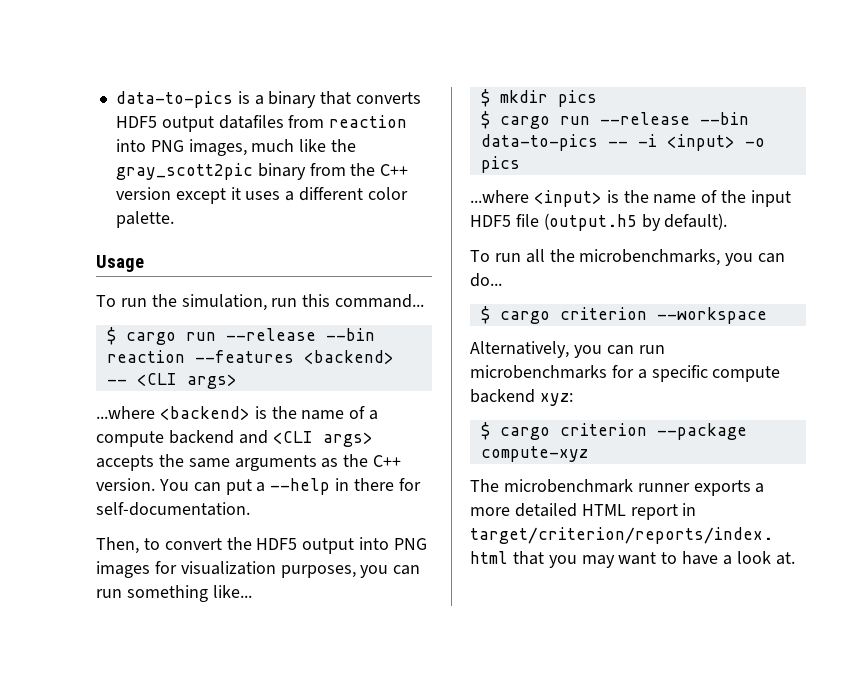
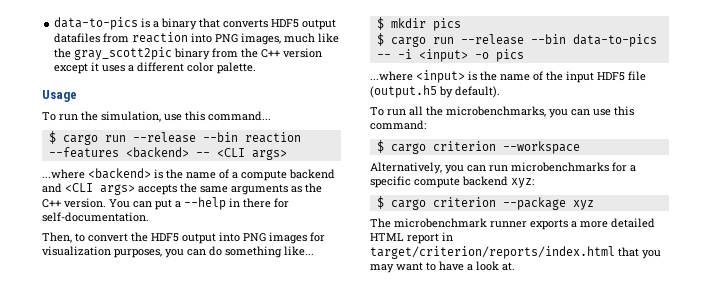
[271,298,298,307] run -> [164,114,182,121] use
[96,589,122,598] run -> [209,246,222,256] do
[470,273,502,287] do... -> [593,106,634,116] [370,120,426,130] use this command:
[480,446,588,462] compute-xyz -> [572,200,594,210] xyz

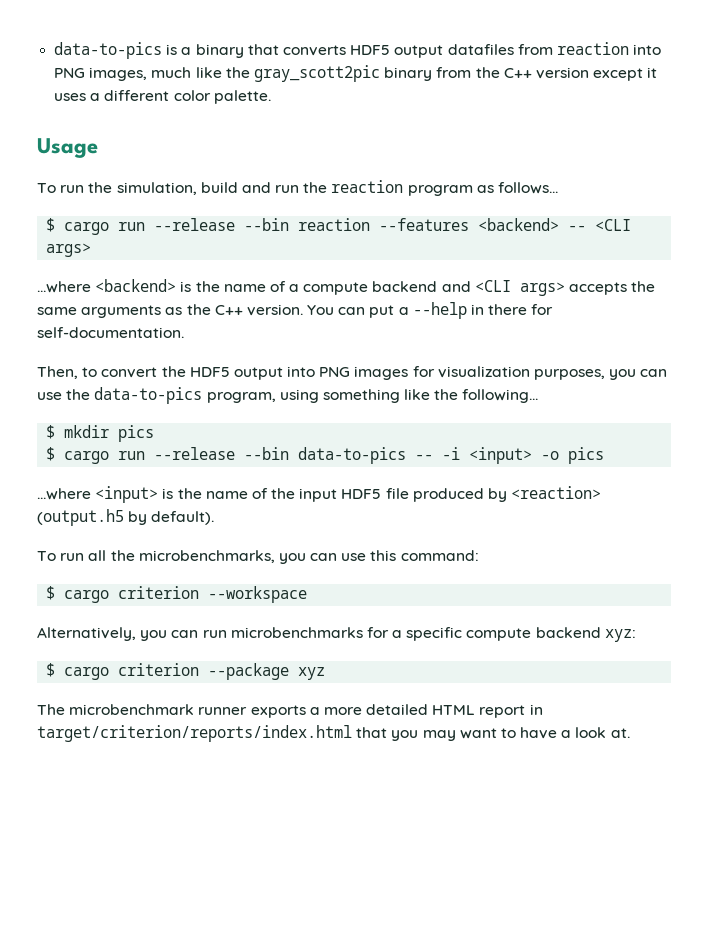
[164,111,271,121] use this command... -> [200,180,559,196] build and run the reaction program as follows...
[209,246,314,258] do something like... -> [37,387,539,404] use the data-to-pics program, using something like the following...
(646, 76) none -> [412,486,602,502] produced by <reaction>

